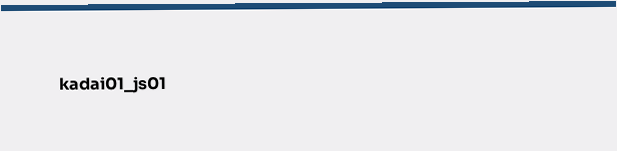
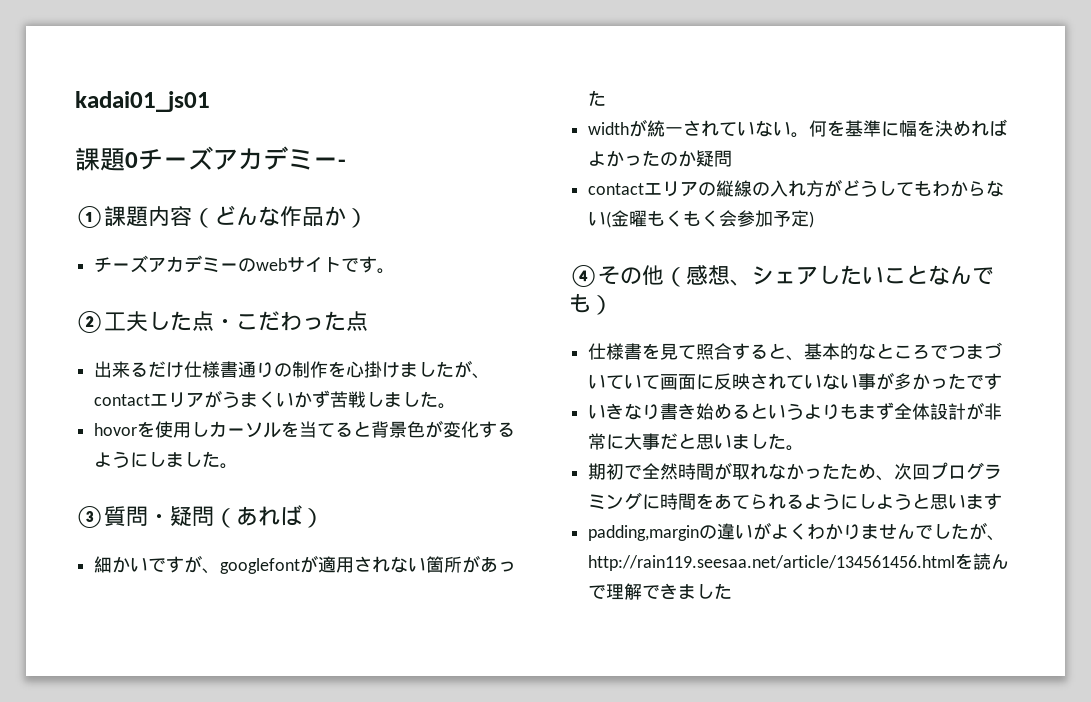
(167, 84) none -> [75,146,346,171] [75,205,368,228] [94,255,396,274] [75,311,368,333] [94,360,491,379] [94,390,457,409] [94,420,516,438] [94,451,239,469] [75,505,324,528] [94,555,517,574] [588,90,607,106] [588,119,1008,138] [588,150,733,167] [588,179,1005,197] [588,210,815,228] [569,265,994,287] [569,293,613,315] [588,342,1003,361] [588,372,1003,390] [588,402,1003,420] [588,433,805,451] [588,462,1003,481] [588,492,1003,510] [588,522,1006,541] [588,553,1010,571] [588,583,733,600] // 課題0チーズアカデミー- // ①課題内容（どんな作品か） // チーズアカデミーのwebサイトです。 // ②工夫した点・こだわった点 // 出来るだけ仕様書通りの制作を心掛けましたが、contactエリアがうまくいかず苦戦しました。 // hovorを使用しカーソルを当てると背景色が変化するようにしました。 // ③質問・疑問（あれば） // 細かいですが、googlefontが適用されない箇所があった // widthが統一されていない。何を基準に幅を決めればよかったのか疑問 // contactエリアの縦線の入れ方がどうしてもわからない(金曜もくもく会参加予定) // ④その他（感想、シェアしたいことなんでも） // 仕様書を見て照合すると、基本的なところでつまづいていて画面に反映されていない事が多かったです // いきなり書き始めるというよりもまず全体設計が非常に大事だと思いました。 // 期初で全然時間が取れなかったため、次回プログラミングに時間をあてられるようにしようと思います // padding,marginの違いがよくわかりませんでしたが、http://rain119.seesaa.net/article/134561456.htmlを読んで理解できました

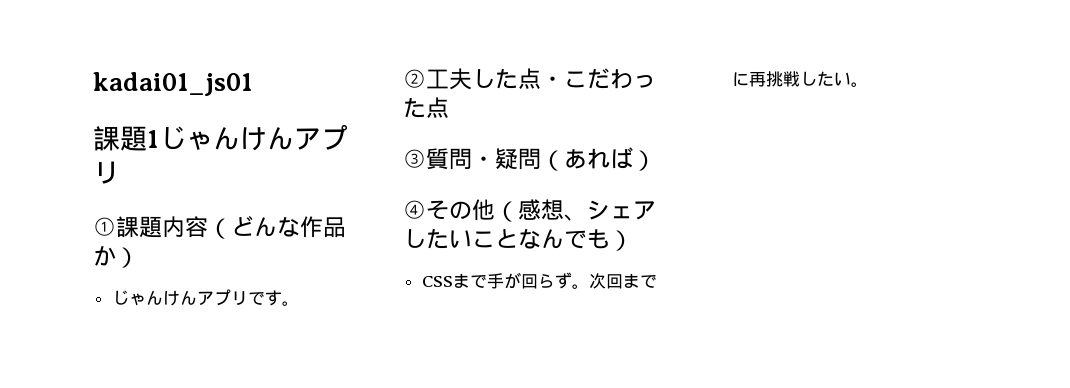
[125,146,346,170] 0チーズアカデミー- -> [147,124,348,151] [93,161,120,184] 1じゃんけんアプリ
[94,255,342,273] チーズアカデミーのwebサイト -> [111,289,248,306] じゃんけんアプリ
[94,360,491,379] [94,390,457,409] [94,420,516,438] [94,451,239,469] // 出来るだけ仕様書通りの制作を心掛けましたが、contactエリアがうまくいかず苦戦しました。 // hovorを使用しカーソルを当てると背景色が変化するようにしました。 -> (449, 107) none
[94,555,517,574] [588,90,607,106] [588,119,1008,138] [588,150,733,167] [588,179,1005,197] [588,210,815,228] // 細かいですが、googlefontが適用されない箇所があった // widthが統一されていない。何を基準に幅を決めればよかったのか疑問 // contactエリアの縦線の入れ方がどうしてもわからない(金曜もくもく会参加予定) -> (656, 160) none
[588,342,1003,361] [588,372,1003,390] [588,402,1003,420] [588,433,805,451] [588,462,1003,481] [588,492,1003,510] [588,522,1006,541] [588,553,1010,571] [588,583,733,600] 仕様書を見て照合すると、基本的なところでつまづいていて画面に反映されていない事が多かったです // いきなり書き始めるというよりもまず全体設計が非常に大事だと思いました。 // 期初で全然時間が取れなかったため、次回プログラミングに時間をあてられるようにしようと思います // padding,marginの違いがよくわかりませんでしたが、http://rain119.seesaa.net/article/134561456.htmlを読んで理解できました -> [421,272,657,289] [731,71,868,87] CSSまで手が回らず。次回までに再挑戦したい。

